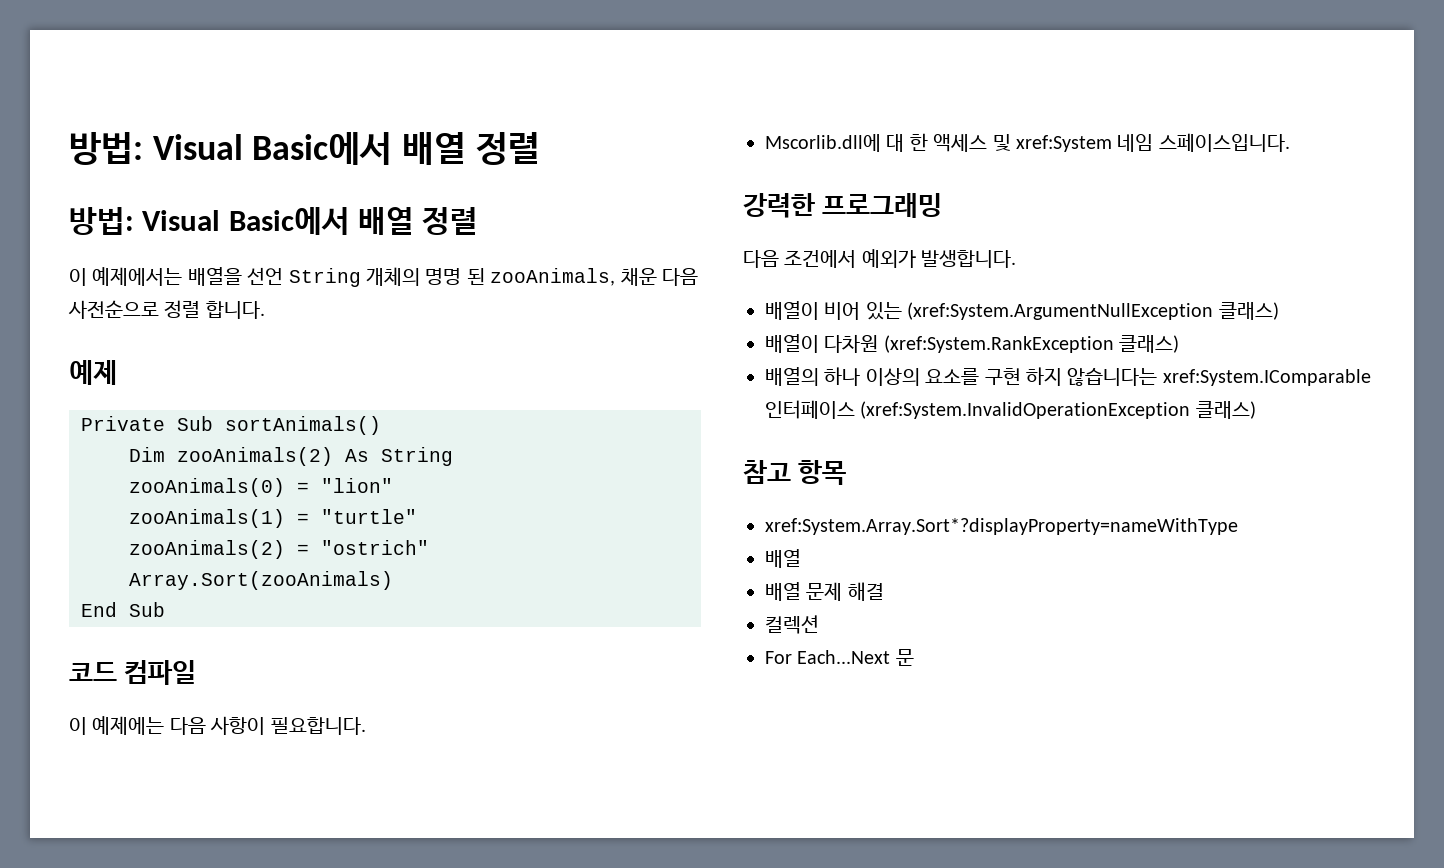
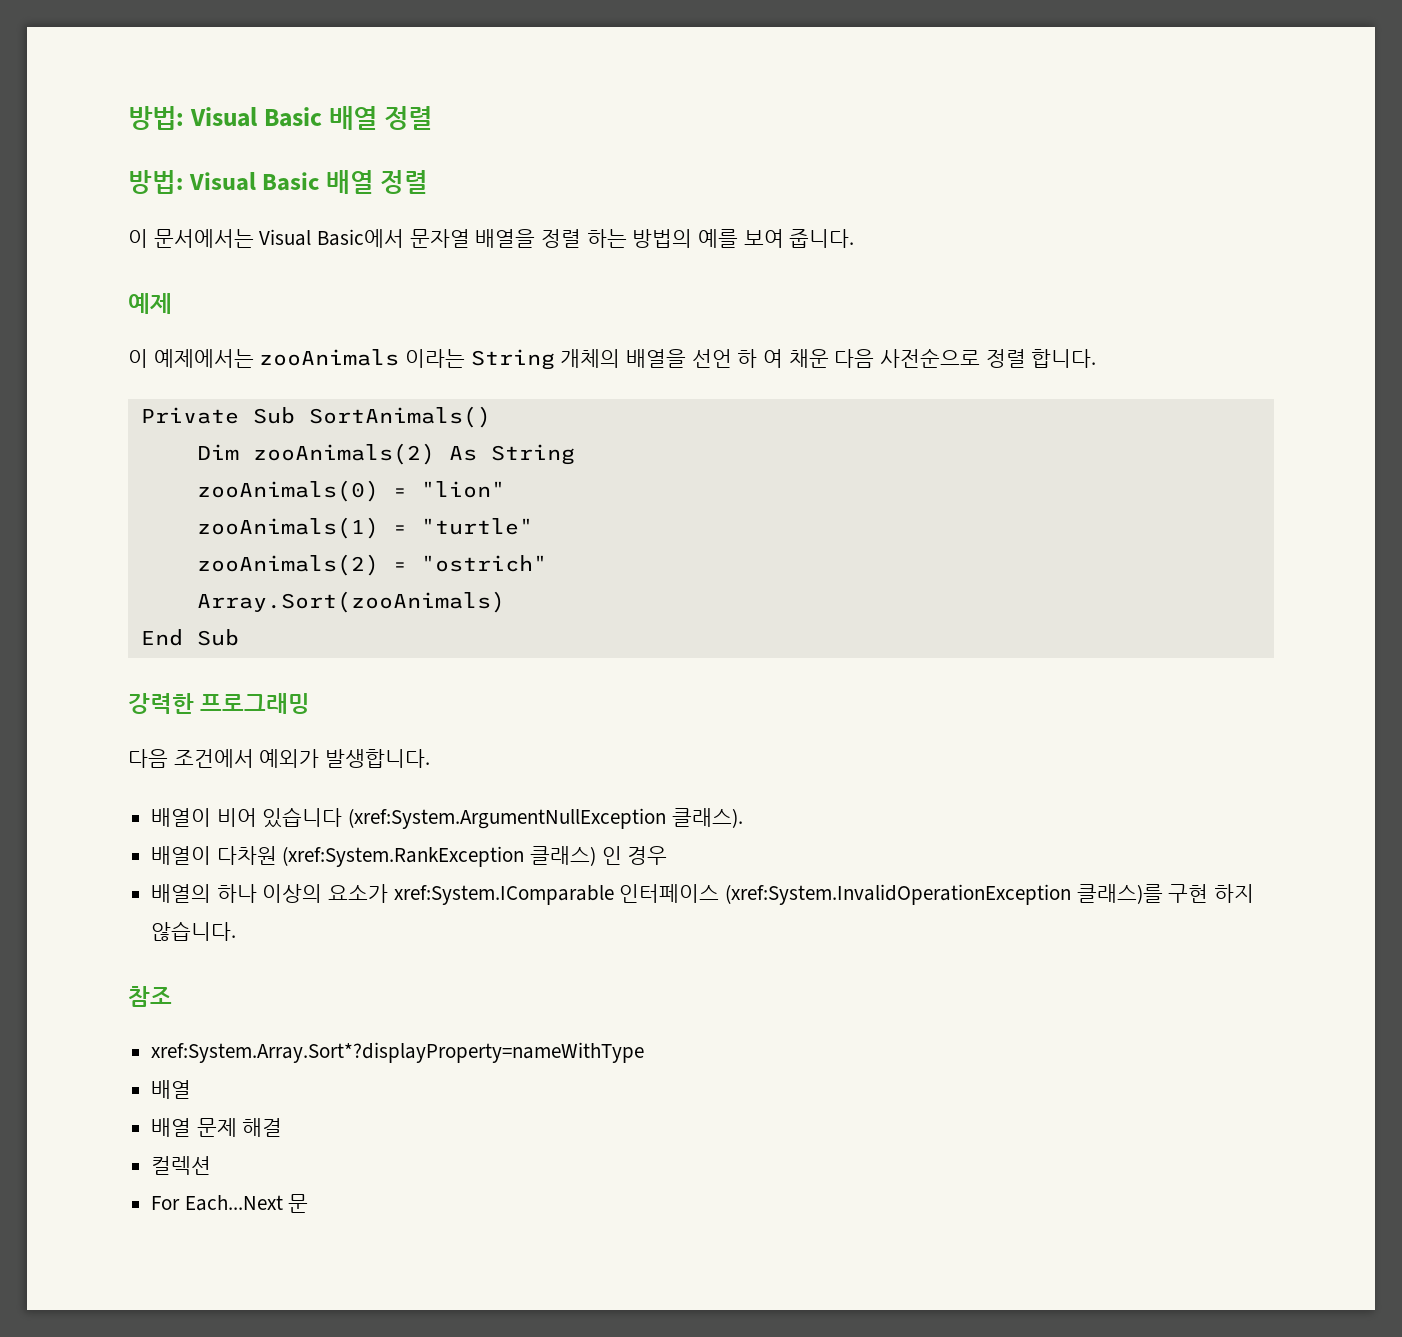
[69,132,393,165] 방법: Visual Basic에서 -> [128,106,322,130] 방법: Visual Basic
[228,207,350,235] Basic에서 -> [262,172,320,191] Basic
[92,267,616,287] 예제에서는 배열을 선언 String 개체의 명명 된 zooAnimals, -> [153,229,855,248] [128,293,172,314] [128,349,784,370] 문서에서는 Visual Basic에서 문자열 배열을 정렬 하는 방법의 예를 보여 줍니다. // 예제 // 이 예제에서는 zooAnimals 이라는 String 개체의 배열을 선언 하 여
[69,360,117,385] // 예제 -> (1097, 358) none
[225,416,381,435] sortAnimals() -> [308,406,491,428] SortAnimals()
[69,660,197,685] [69,716,366,735] [765,133,1290,152] // 코드 컴파일 // 이 예제에는 다음 사항이 필요합니다. // Mscorlib.dll에 대 한 액세스 및 xref:System 네임 스페이스입니다. -> (239, 637) none
[865,302,1279,320] 있는 (xref:System.ArgumentNullException 클래스) -> [262,807,743,829] 있습니다 (xref:System.ArgumentNullException 클래스).
(1180, 344) none -> [601,846,668,865] 인 경우
[925,367,1371,386] [765,400,1256,419] [743,460,847,485] 요소를 구현 하지 않습니다는 xref:System.IComparable 인터페이스 (xref:System.InvalidOperationException 클래스) // 참고 항목 -> [328,884,1255,905] [151,921,237,941] [128,986,172,1007] 요소가 xref:System.IComparable 인터페이스 (xref:System.InvalidOperationException 클래스)를 구현 하지 않습니다. // 참조

